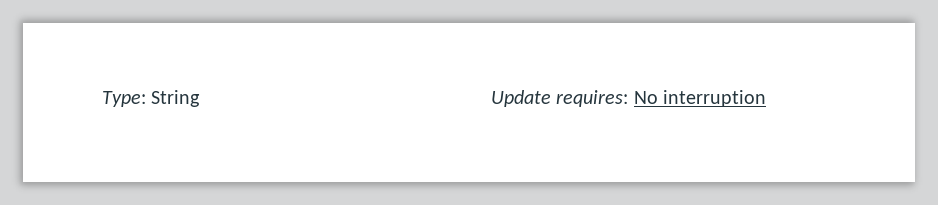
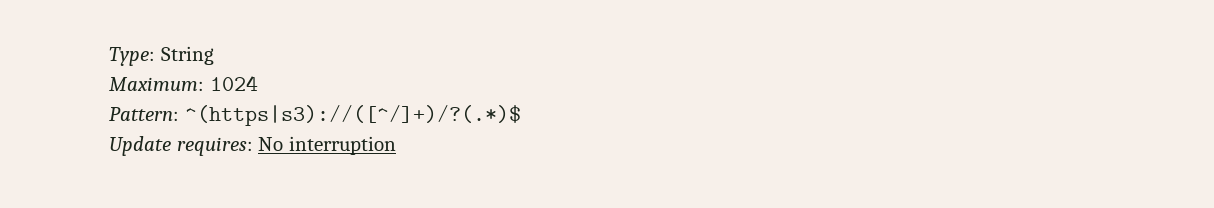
(201, 98) none -> [109,75,258,91] [109,105,521,126] // Maximum: 1024 // Pattern: ^(https|s3)://([^/]+)/?(.*)$

